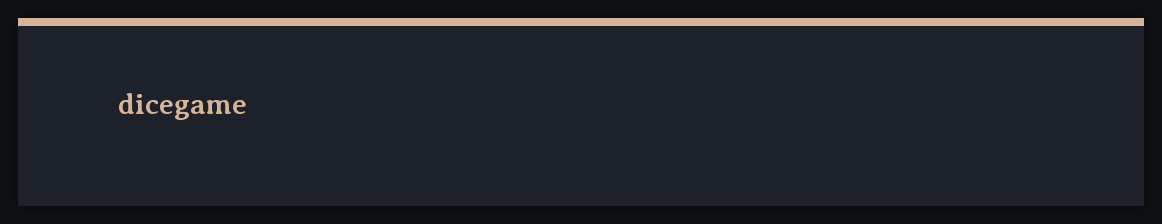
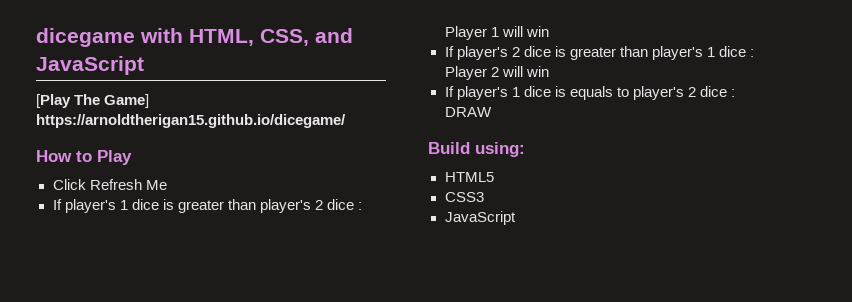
(247, 106) none -> [140,28,353,46] [36,56,144,75] [36,94,150,108] [36,114,346,128] [36,150,132,165] [52,179,167,190] [52,199,363,213] [444,26,549,40] [444,46,754,60] [444,66,549,80] [444,86,735,100] [444,107,492,117] [428,142,525,157] [444,172,494,182] [444,192,484,202] [444,211,516,225] with HTML, CSS, and JavaScript // [Play The Game] https://arnoldtherigan15.github.io/dicegame/ // How to Play // Click Refresh Me // If player's 1 dice is greater than player's 2 dice : Player 1 will win // If player's 2 dice is greater than player's 1 dice : Player 2 will win // If player's 1 dice is equals to player's 2 dice : DRAW // Build using: // HTML5 // CSS3 // JavaScript

